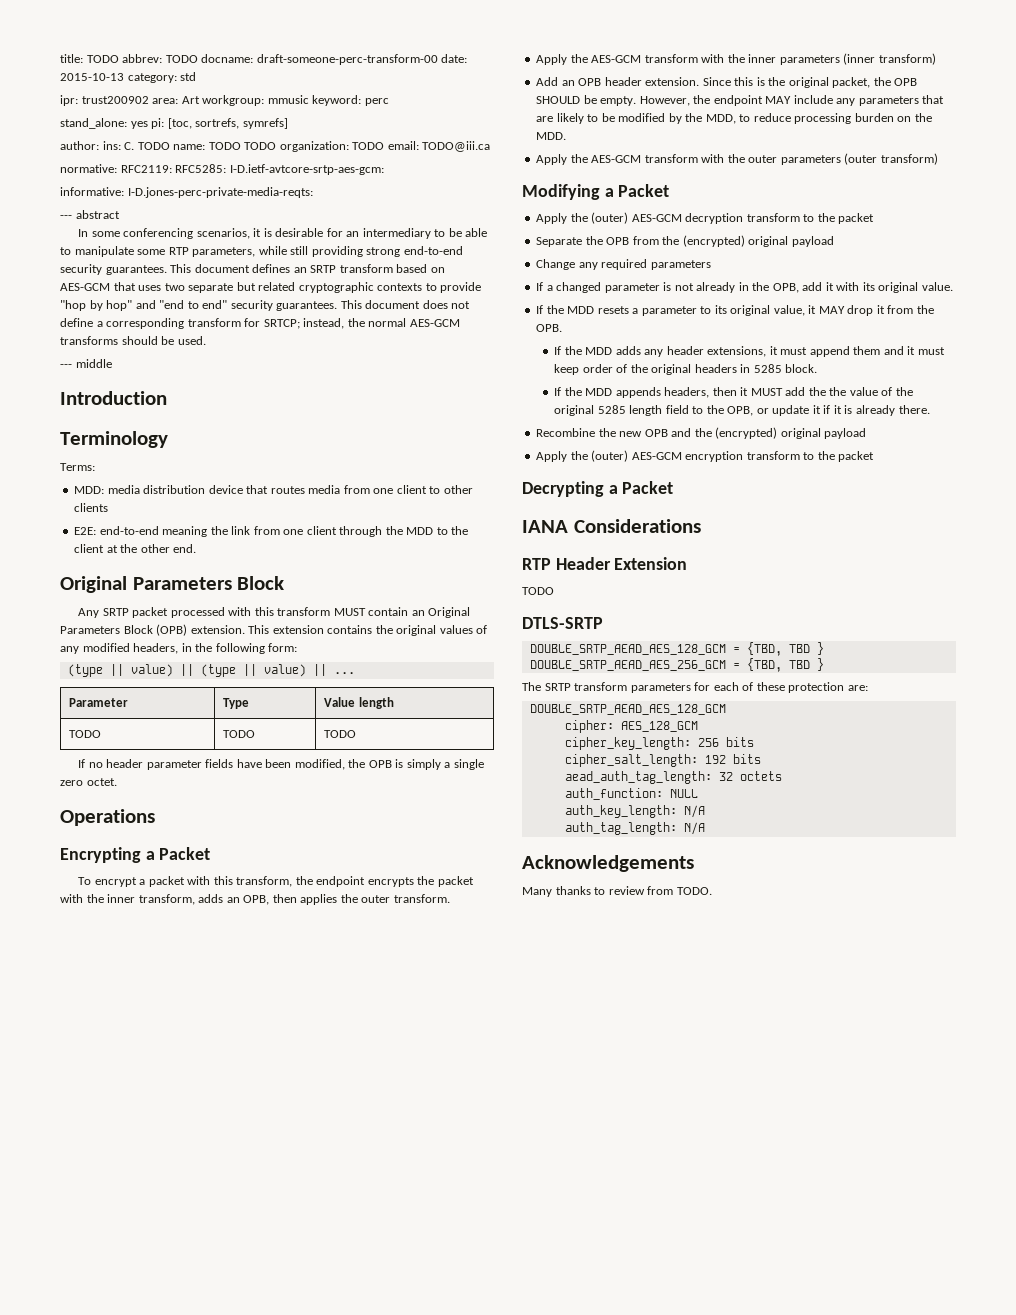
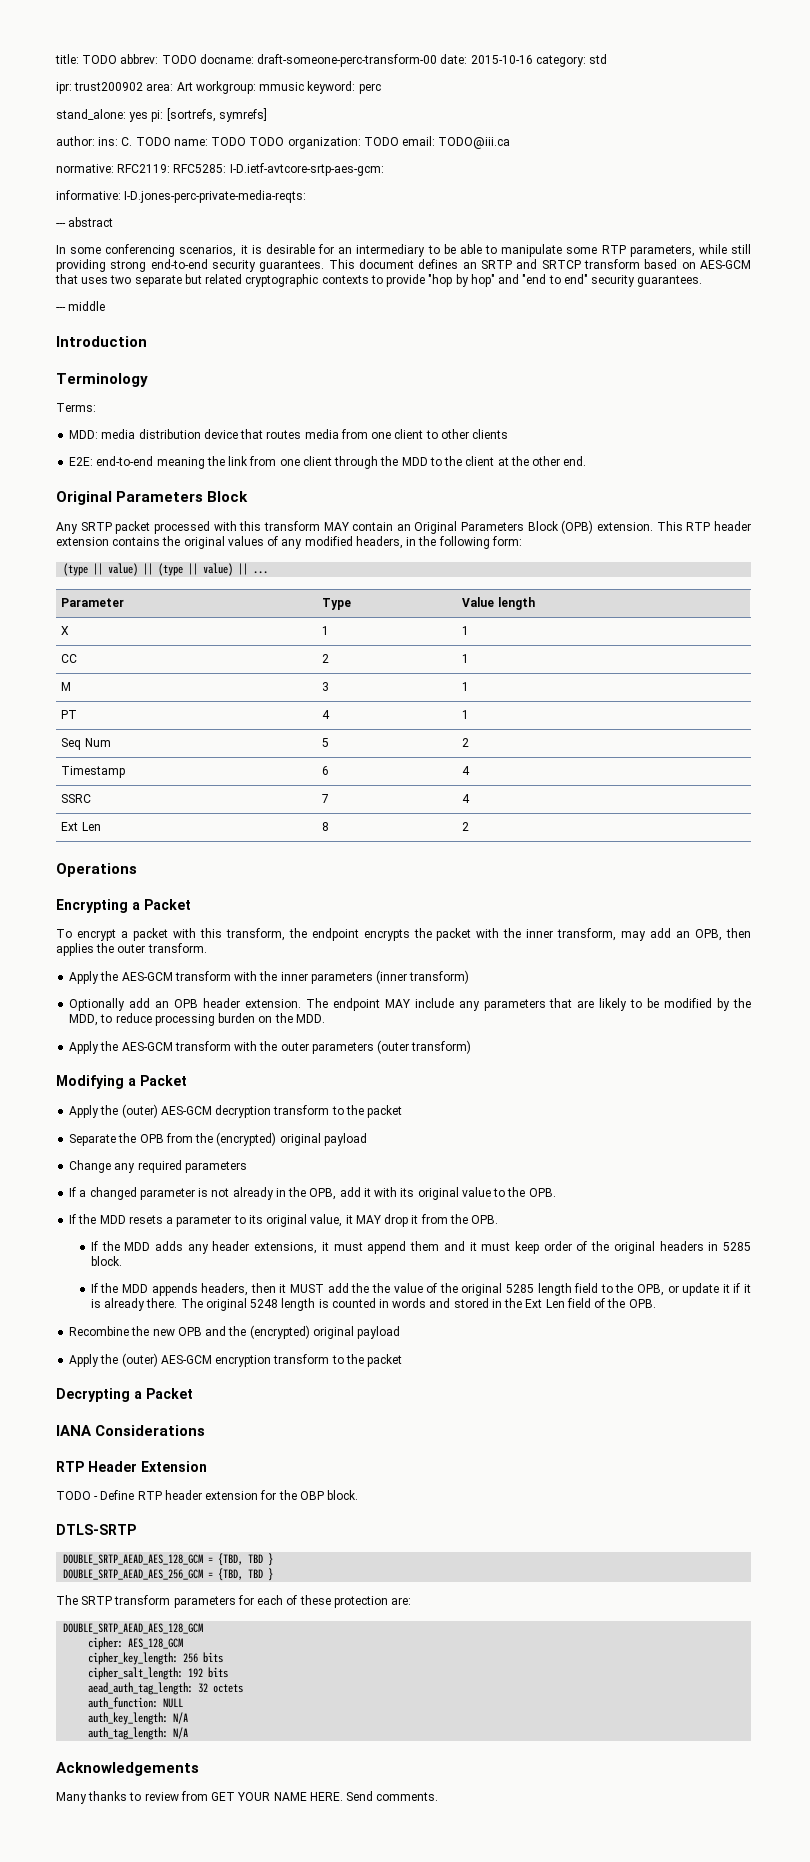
[60,73,124,81] 2015-10-13 -> [470,55,533,64] 2015-10-16
[167,118,240,129] [toc, sortrefs, -> [166,108,216,122] [sortrefs,
(337, 269) none -> [516,259,581,269] and SRTCP
[340,300,471,309] [60,318,460,329] [60,336,206,345] This document does not define a corresponding transform for SRTCP; instead, the normal AES-GCM transforms should be used. -> (703, 281) none
[333,608,366,616] MUST -> [323,522,349,531] MAY
(270, 629) none -> [686,521,751,531] RTP header
[69,730,102,738] [223,730,256,738] [324,730,357,738] [78,759,484,770] [60,778,117,786] TODO | TODO | TODO // If no header parameter fields have been modified, the OPB is simply a single zero octet. -> [61,626,70,635] [322,626,330,635] [462,626,470,635] [61,654,78,663] [322,654,330,663] [462,654,470,663] [61,682,72,691] [322,682,330,691] [462,682,470,691] [61,710,78,719] [322,710,331,719] [462,710,470,719] [61,738,111,750] [322,738,330,747] [462,738,470,747] [61,766,126,778] [322,766,330,775] [462,766,471,775] [61,794,92,803] [322,794,330,803] [462,794,471,803] [61,822,101,831] [322,822,330,831] [462,822,470,831] X | 1 | 1 // CC | 2 | 1 // M | 3 | 1 // PT | 4 | 1 // Seq Num | 5 | 2 // Timestamp | 6 | 4 // SSRC | 7 | 4 // Ext Len | 8 | 2
[198,894,224,903] adds -> [621,928,672,941] may add
[536,77,559,86] Add -> [69,998,151,1011] Optionally add
[702,77,918,88] [536,95,711,106] Since this is the original packet, the OPB SHOULD be empty. However, the -> [305,998,328,1008] The
[921,282,953,291] value. -> [461,1187,556,1197] value to the OPB.
(930, 409) none -> [180,1298,656,1311] The original 5248 length is counted in words and stored in the Ext Len field of the OPB.
(554, 591) none -> [94,1490,359,1500] - Define RTP header extension for the OBP block.
[676,887,712,895] TODO. -> [211,1791,439,1801] GET YOUR NAME HERE. Send comments.

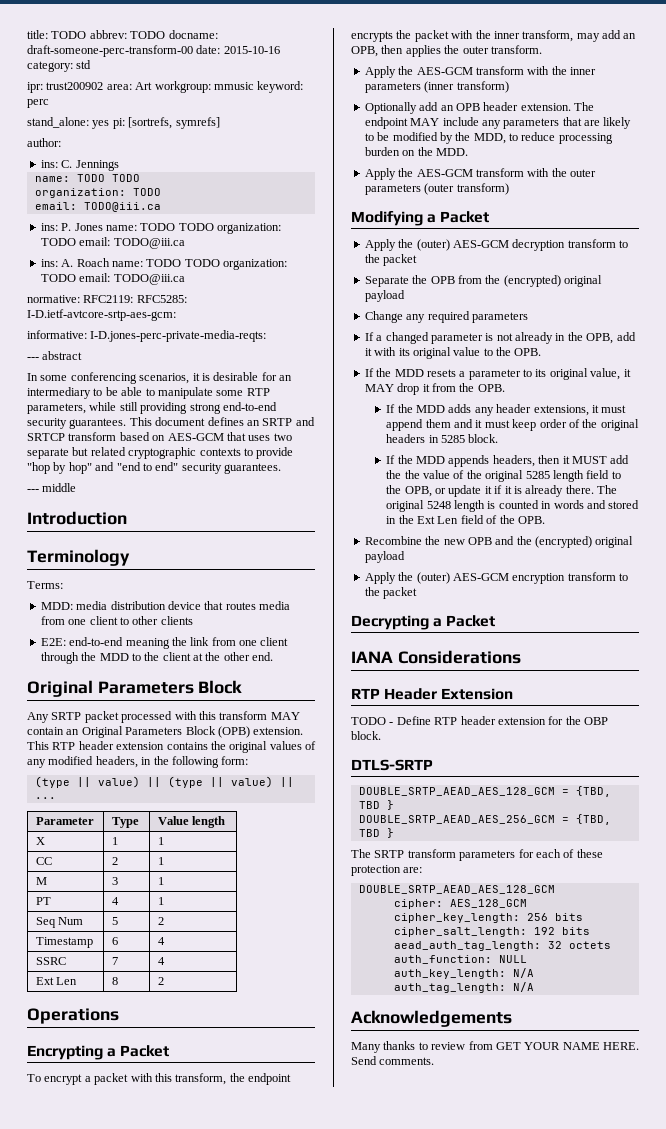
(95, 141) none -> (61, 142) //
[135,137,171,146] TODO -> [75,160,119,171] [34,174,140,182] [34,188,161,198] [34,202,161,212] [40,223,281,234] [40,237,185,249] [40,258,110,267] Jennings // name: TODO TODO // organization: TODO // email: TODO@iii.ca // ins: P. Jones name: TODO TODO organization: TODO email: TODO@iii.ca // ins: A. Roach

